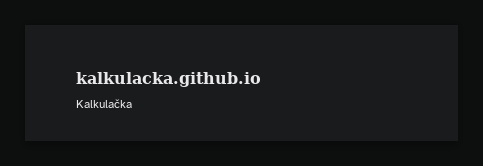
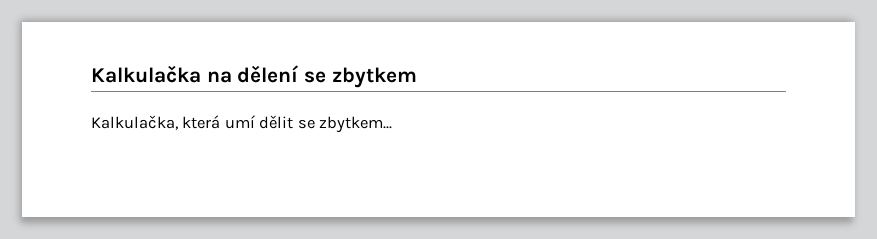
[76,72,261,87] [76,99,132,108] kalkulacka.github.io // Kalkulačka -> [91,65,417,88] [91,115,393,133] Kalkulačka na dělení se zbytkem // Kalkulačka, která umí dělit se zbytkem...

